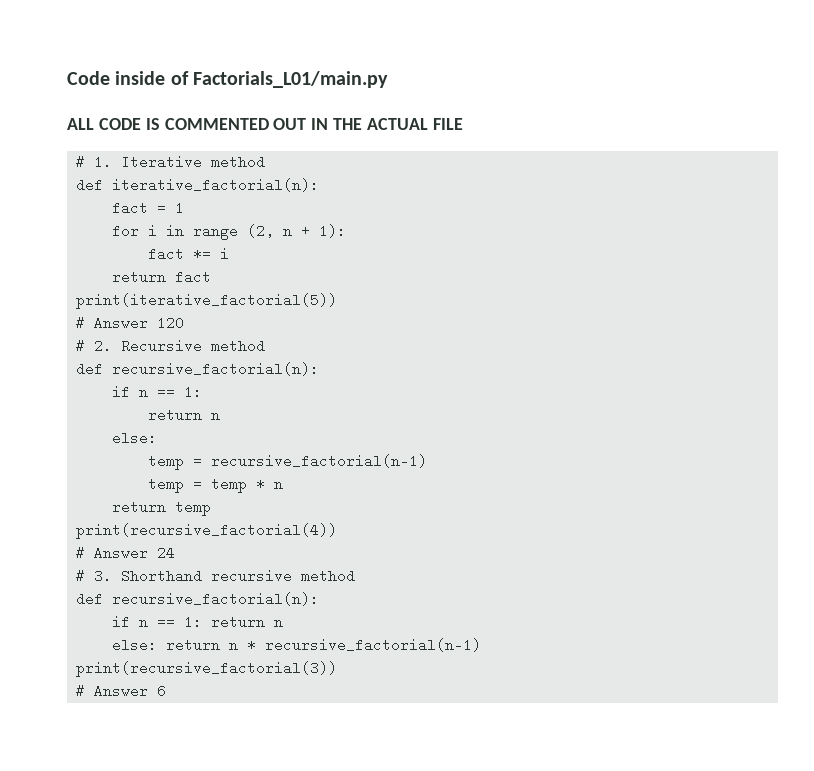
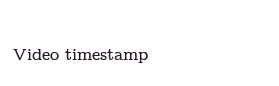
[67,71,388,88] [67,118,463,130] [75,155,265,169] [75,178,319,192] [111,201,184,215] [111,224,346,240] [147,247,229,261] [111,270,211,284] [75,293,337,309] [75,316,184,330] [75,339,265,353] [75,362,319,376] [111,385,202,399] [147,408,220,422] [111,431,157,445] [147,454,427,470] [147,477,283,493] [111,500,211,516] [75,523,337,539] [75,546,175,560] [75,569,355,583] [75,592,319,606] [111,615,283,629] [111,638,481,652] [75,661,337,677] [75,684,166,698] Code inside of Factorials_L01/main.py // ALL CODE IS COMMENTED OUT IN THE ACTUAL FILE // # 1. Iterative method // def iterative_factorial(n): // fact = 1 // for i in range (2, n + 1): // fact *= i // return fact // print(iterative_factorial(5)) // # Answer 120 // # 2. Recursive method // def recursive_factorial(n): // if n == 1: // return n // else: // temp = recursive_factorial(n-1) // temp = temp * n // return temp // print(recursive_factorial(4)) // # Answer 24 // # 3. Shorthand recursive method // def recursive_factorial(n): // if n == 1: return n // else: return n * recursive_factorial(n-1) // print(recursive_factorial(3)) // # Answer 6 -> [13,49,148,63] Video timestamp

